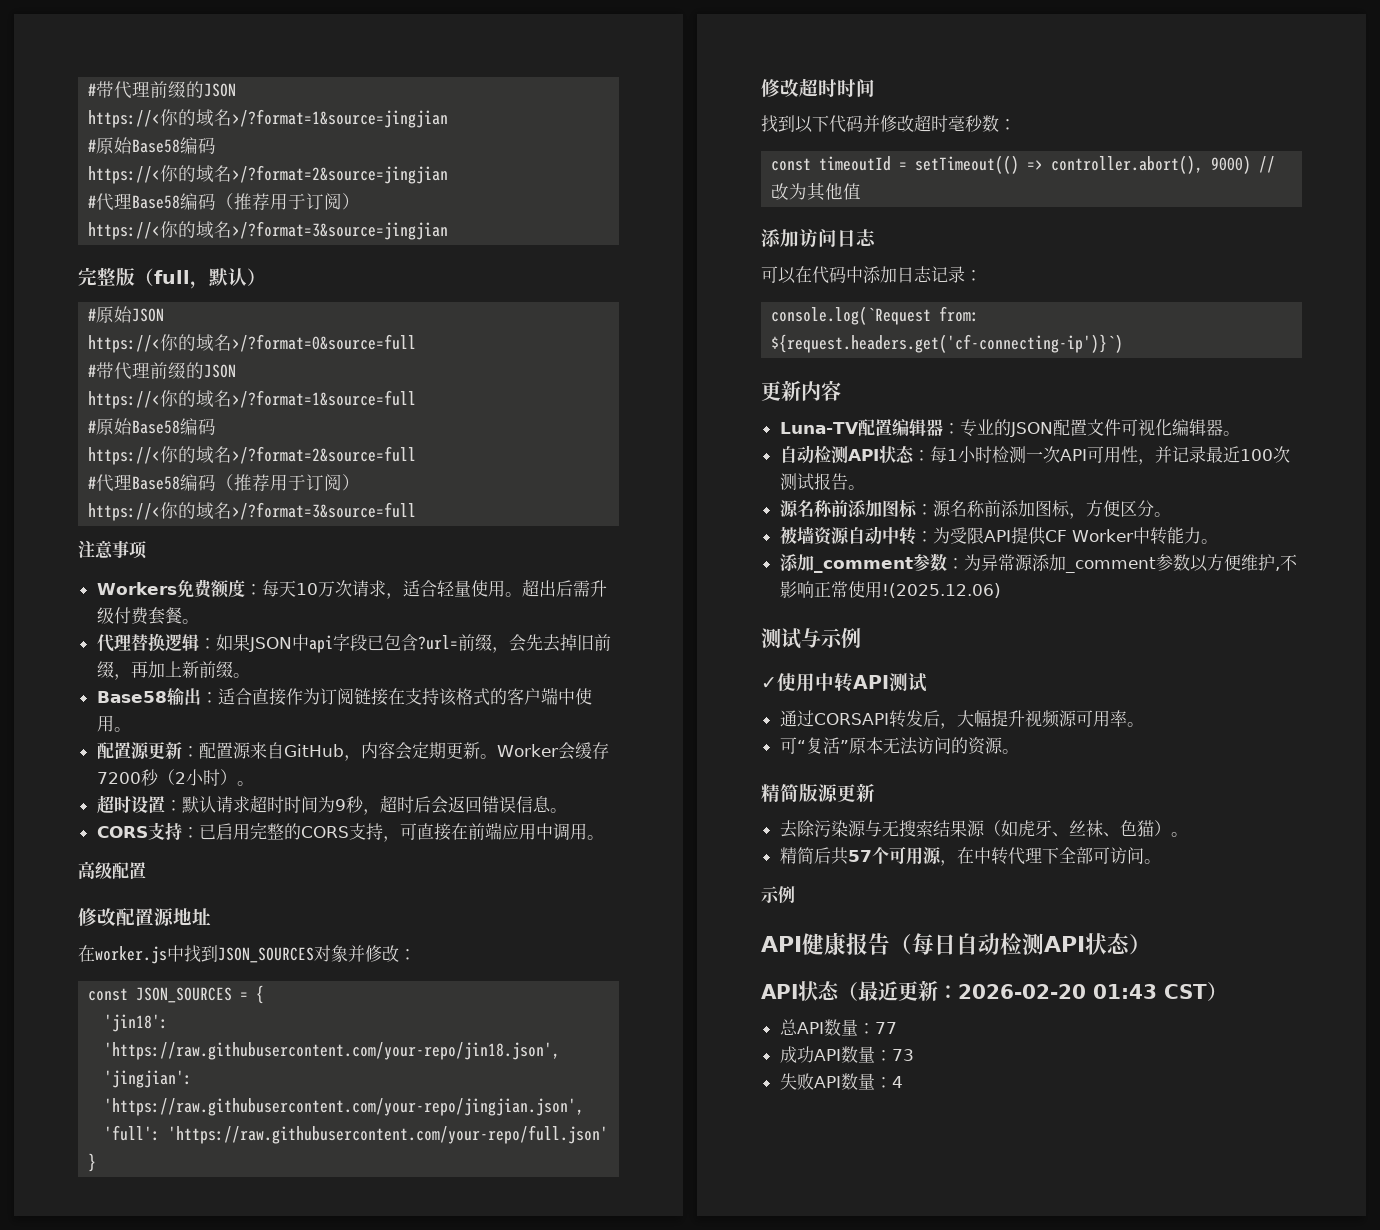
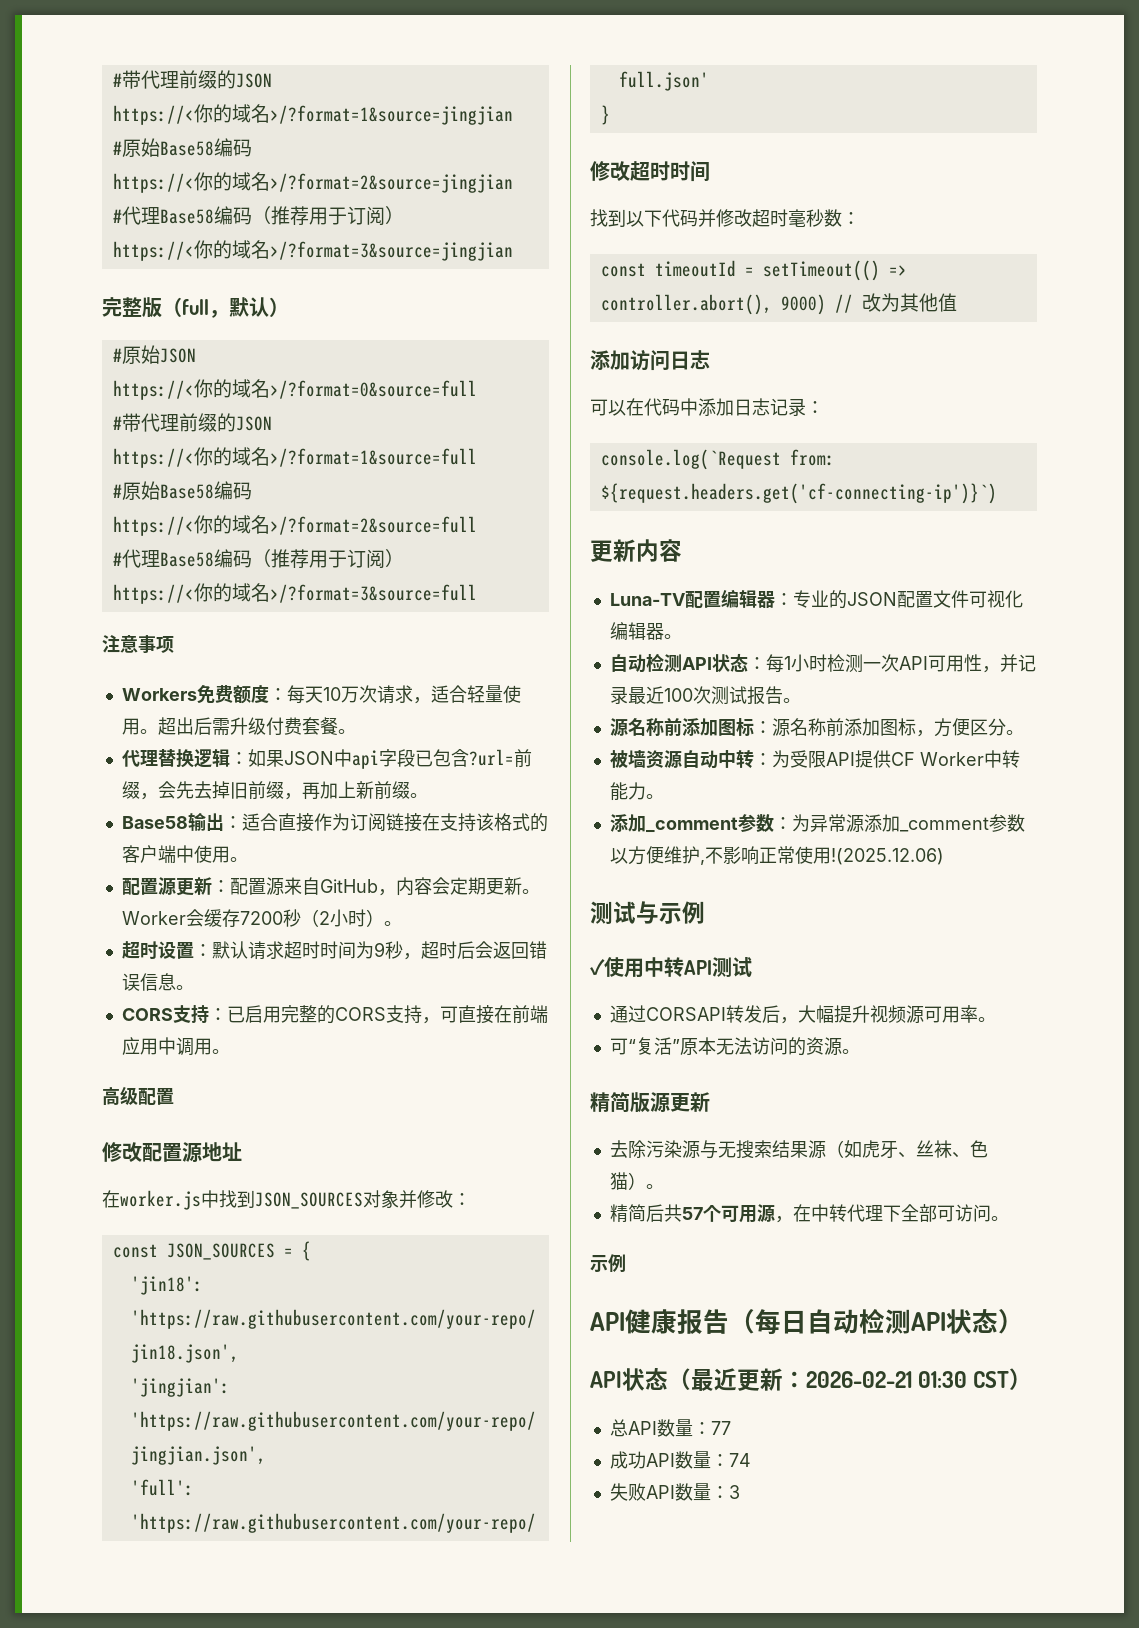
[958,984,1157,999] 2026-02-20 01:43 -> [806,1371,968,1388] 2026-02-21 01:30
[891,1049,914,1061] 73 -> [728,1453,751,1467] 74
[891,1076,903,1088] 4 -> [728,1485,740,1499] 3

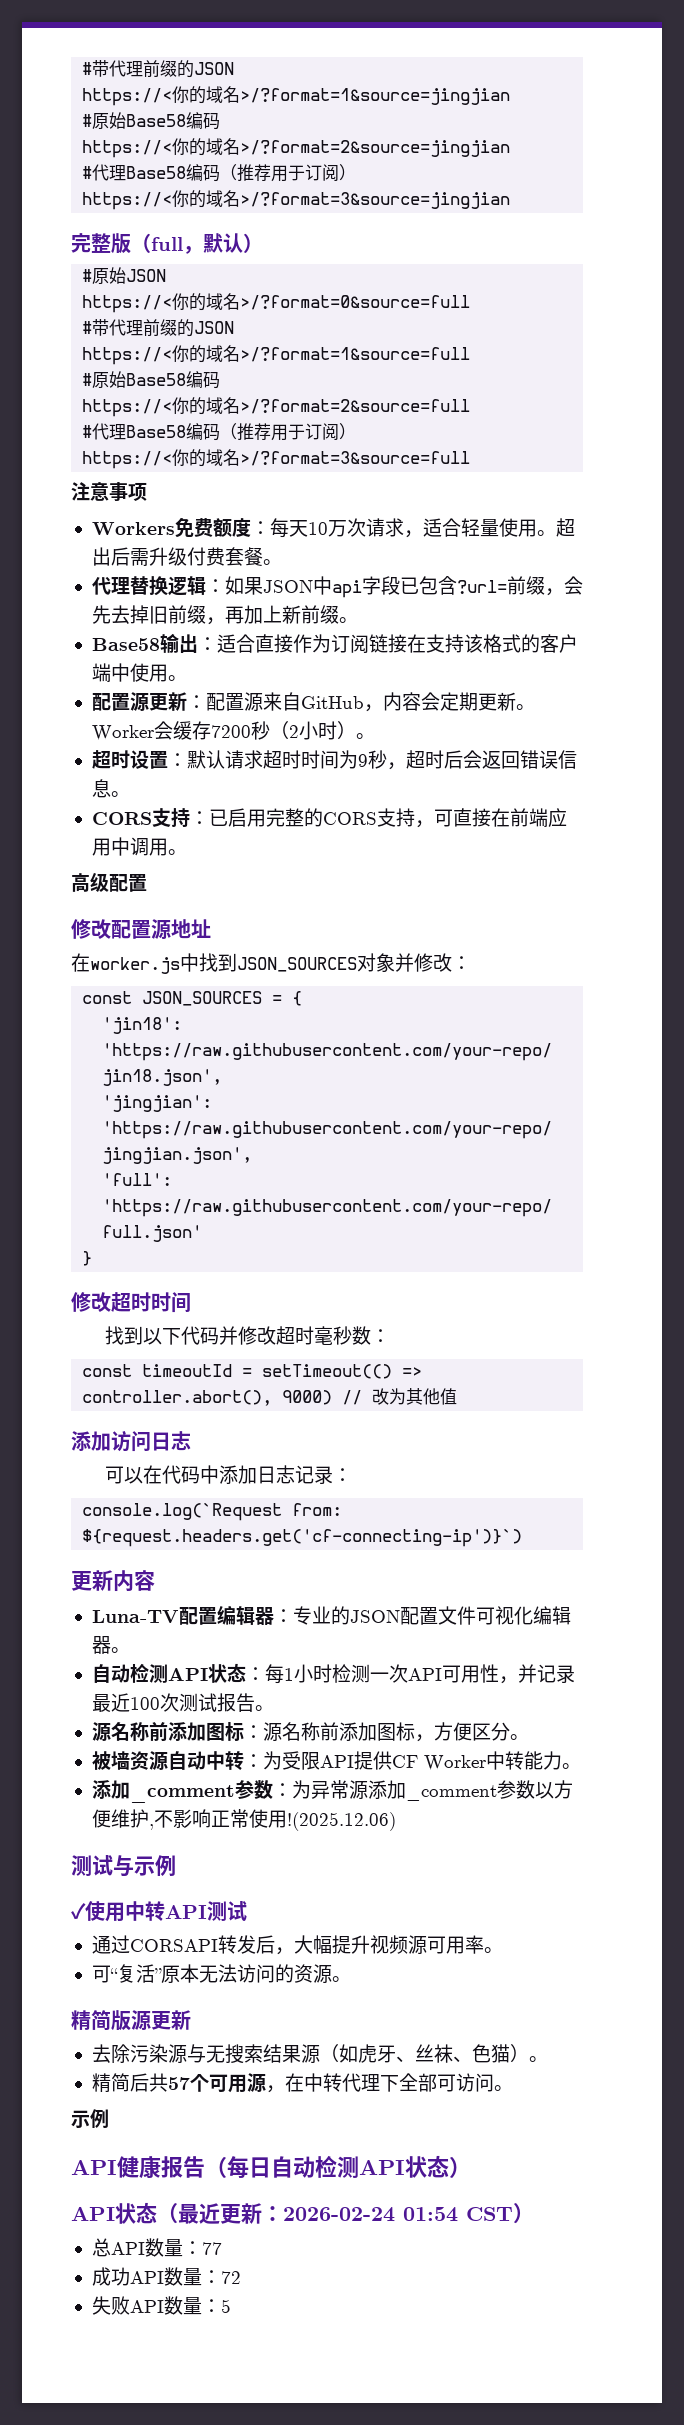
[806,1371,968,1388] 2026-02-21 01:30 -> [283,2207,458,2222] 2026-02-24 01:54
[728,1453,751,1467] 74 -> [220,2271,241,2284] 72
[728,1485,740,1499] 3 -> [220,2299,231,2313] 5

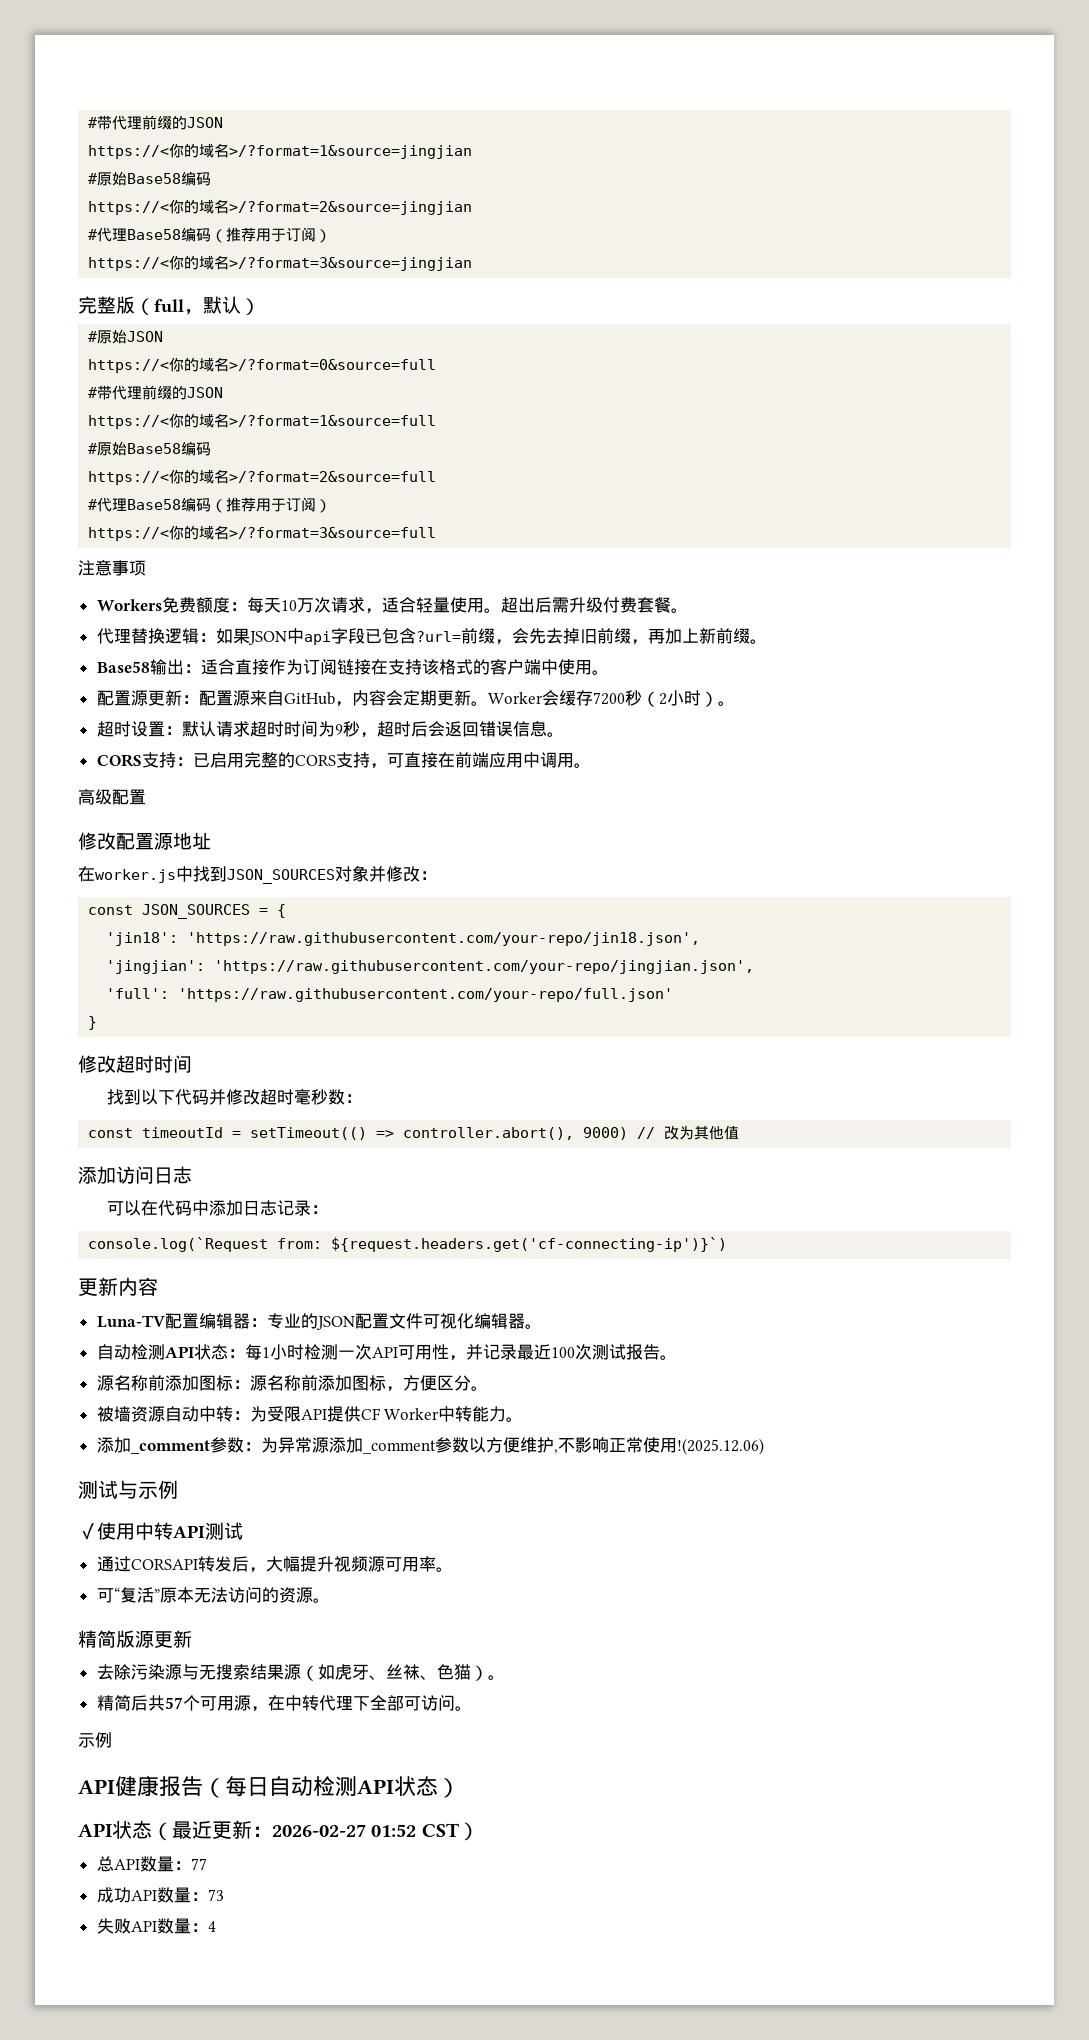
[283,2207,458,2222] 2026-02-24 01:54 -> [272,1824,417,1837] 2026-02-27 01:52
[220,2271,241,2284] 72 -> [207,1889,224,1901] 73
[220,2299,231,2313] 5 -> [207,1921,216,1932] 4

